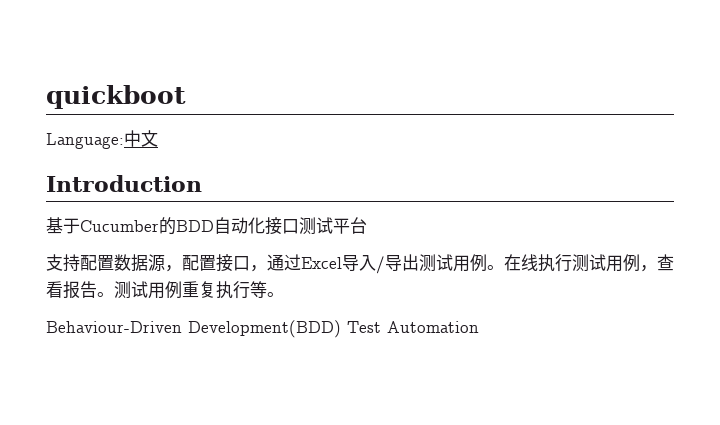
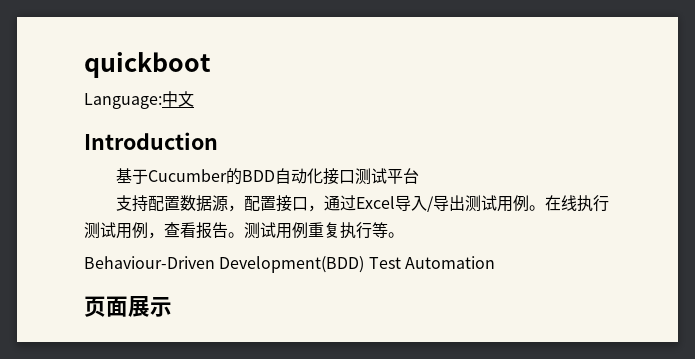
(479, 327) none -> [84,296,172,317] // 页面展示

